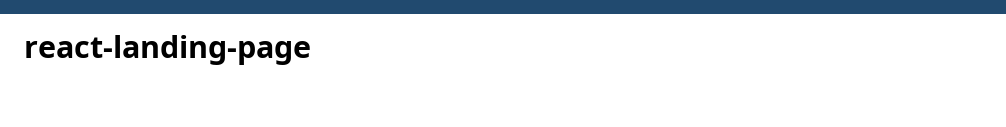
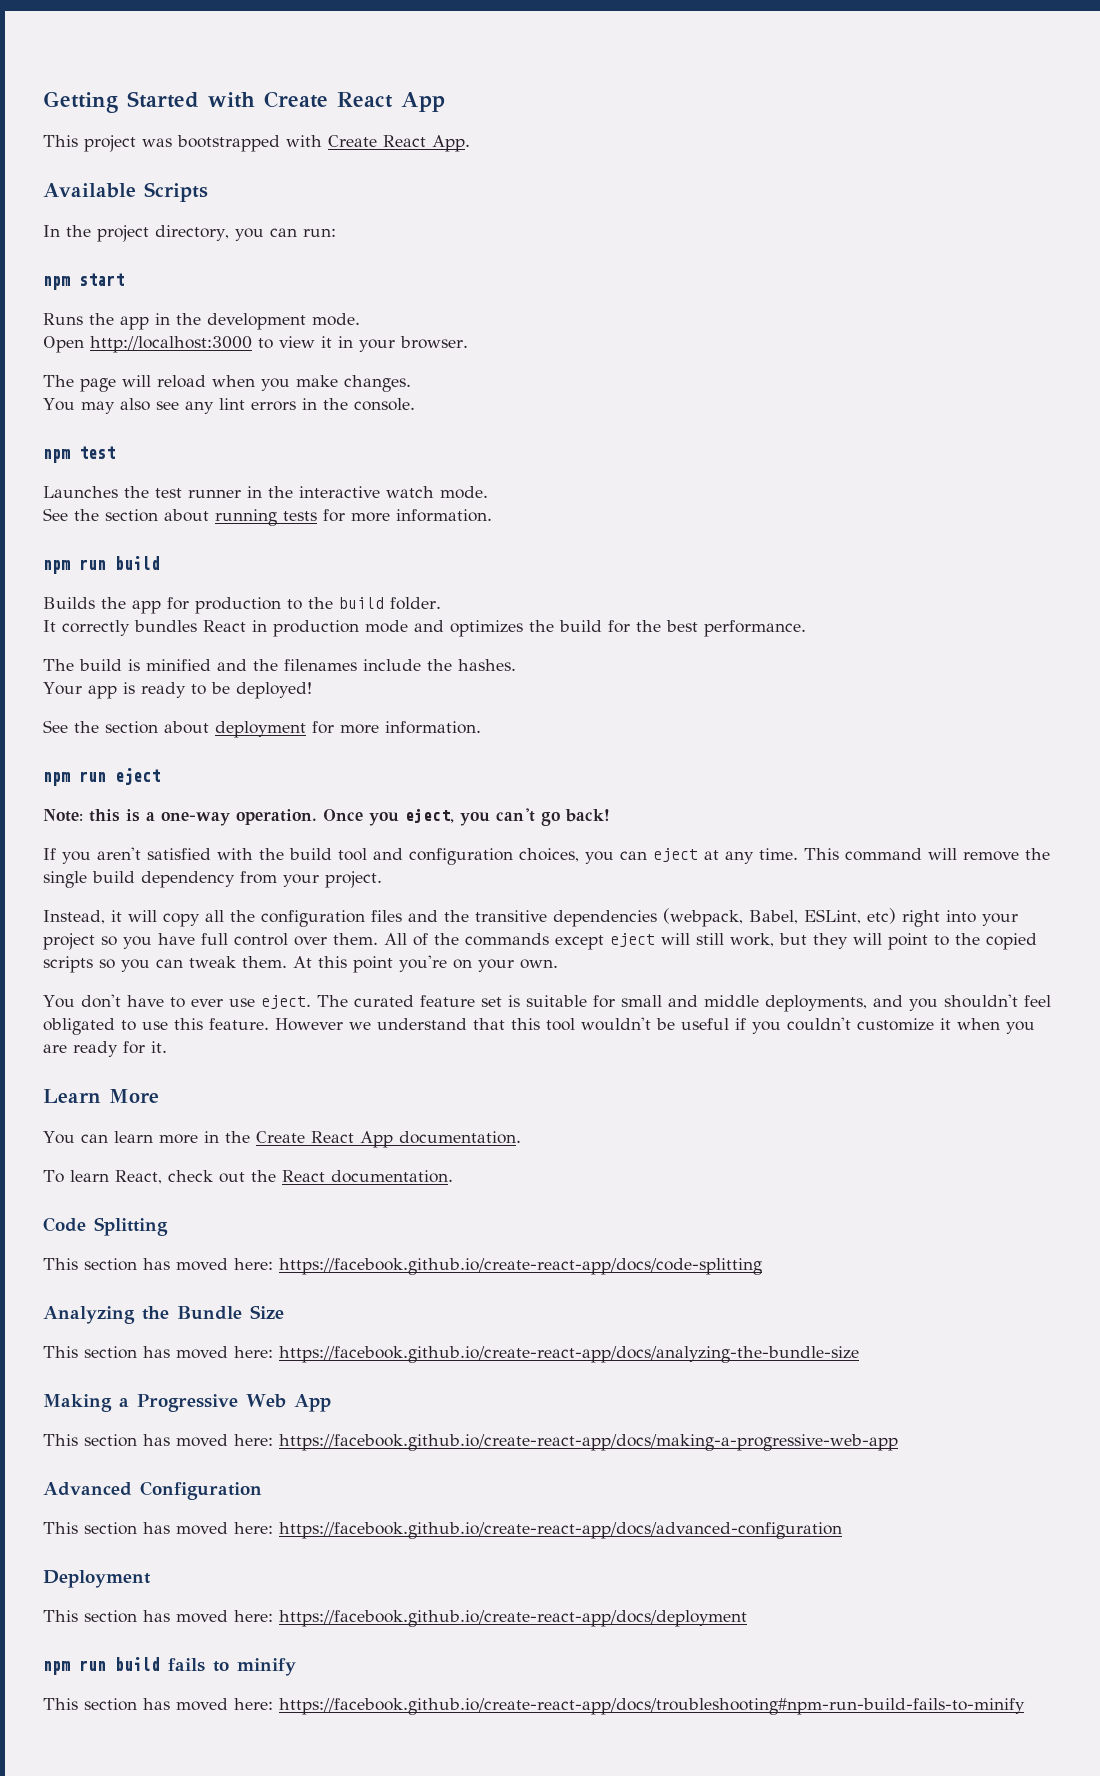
[24,35,311,65] react-landing-page -> [43,91,445,113] [43,135,470,152] [43,182,208,202] [43,225,336,242] [43,273,124,290] [43,313,360,330] [43,336,468,353] [43,375,411,392] [43,398,415,414] [43,446,115,463] [43,486,488,499] [43,508,492,526] [43,556,160,574] [43,597,441,614] [43,620,806,637] [43,659,516,671] [43,682,312,699] [43,720,481,738] [43,768,160,786] [43,808,610,826] [43,847,1050,865] [43,871,382,888] [43,908,1018,927] [43,933,1037,950] [43,955,558,973] [43,994,1051,1012] [43,1017,1035,1035] [43,1041,167,1057] [43,1089,159,1103] [43,1131,521,1148] [43,1170,453,1184] [43,1217,168,1236] [43,1258,762,1275] [43,1305,284,1324] [43,1346,859,1363] [43,1394,331,1412] [43,1434,898,1451] [43,1481,262,1500] [43,1522,842,1539] [43,1570,151,1588] [43,1610,747,1627] [43,1657,296,1676] [43,1698,1025,1715] Getting Started with Create React App // This project was bootstrapped with Create React App. // Available Scripts // In the project directory, you can run: // npm start // Runs the app in the development mode. // Open http://localhost:3000 to view it in your browser. // The page will reload when you make changes. // You may also see any lint errors in the console. // npm test // Launches the test runner in the interactive watch mode. // See the section about running tests for more information. // npm run build // Builds the app for production to the build folder. // It correctly bundles React in production mode and optimizes the build for the best performance. // The build is minified and the filenames include the hashes. // Your app is ready to be deployed! // See the section about deployment for more information. // npm run eject // Note: this is a one-way operation. Once you eject, you can't go back! // If you aren't satisfied with the build tool and configuration choices, you can eject at any time. This command will remove the single build dependency from your project. // Instead, it will copy all the configuration files and the transitive dependencies (webpack, Babel, ESLint, etc) right into your project so you have full control over them. All of the commands except eject will still work, but they will point to the copied scripts so you can tweak them. At this point you're on your own. // You don't have to ever use eject. The curated feature set is suitable for small and middle deployments, and you shouldn't feel obligated to use this feature. However we understand that this tool wouldn't be useful if you couldn't customize it when you are ready for it. // Learn More // You can learn more in the Create React App documentation. // To learn React, check out the React documentation. // Code Splitting // This section has moved here: https://facebook.github.io/create-react-app/docs/code-splitting // Analyzing the Bundle Size // This section has moved here: https://facebook.github.io/create-react-app/docs/analyzing-the-bundle-size // Making a Progressive Web App // This section has moved here: https://facebook.github.io/create-react-app/docs/making-a-progressive-web-app // Advanced Configuration // This section has moved here: https://facebook.github.io/create-react-app/docs/advanced-configuration // Deployment // This section has moved here: https://facebook.github.io/create-react-app/docs/deployment // npm run build fails to minify // This section has moved here: https://facebook.github.io/create-react-app/docs/troubleshooting#npm-run-build-fails-to-minify

